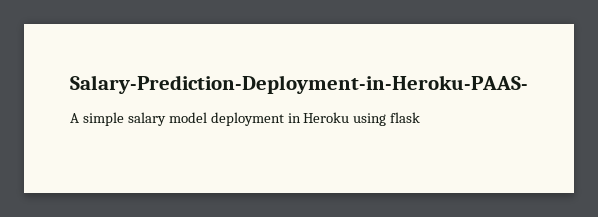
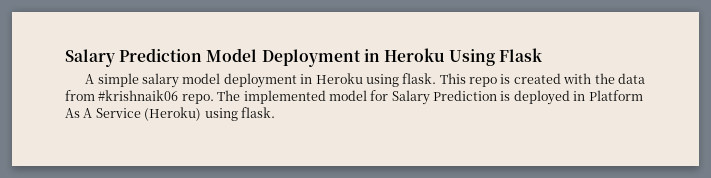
[70,75,528,94] Salary-Prediction-Deployment-in-Heroku-PAAS- -> [65,48,544,67] Salary Prediction Model Deployment in Heroku Using Flask
[390,112,421,123] flask -> [402,73,645,87] [65,90,643,105] [65,107,275,121] flask. This repo is created with the data from #krishnaik06 repo. The implemented model for Salary Prediction is deployed in Platform As A Service (Heroku) using flask.

